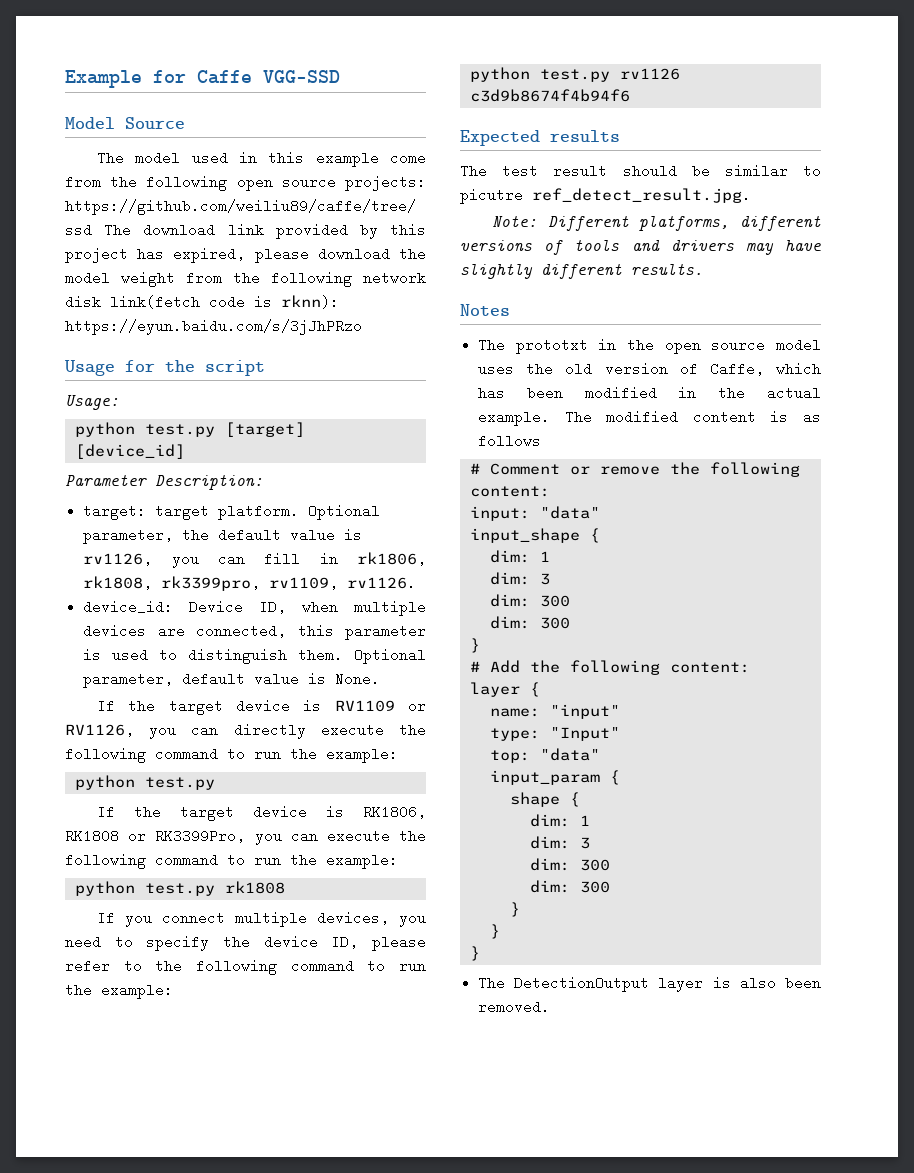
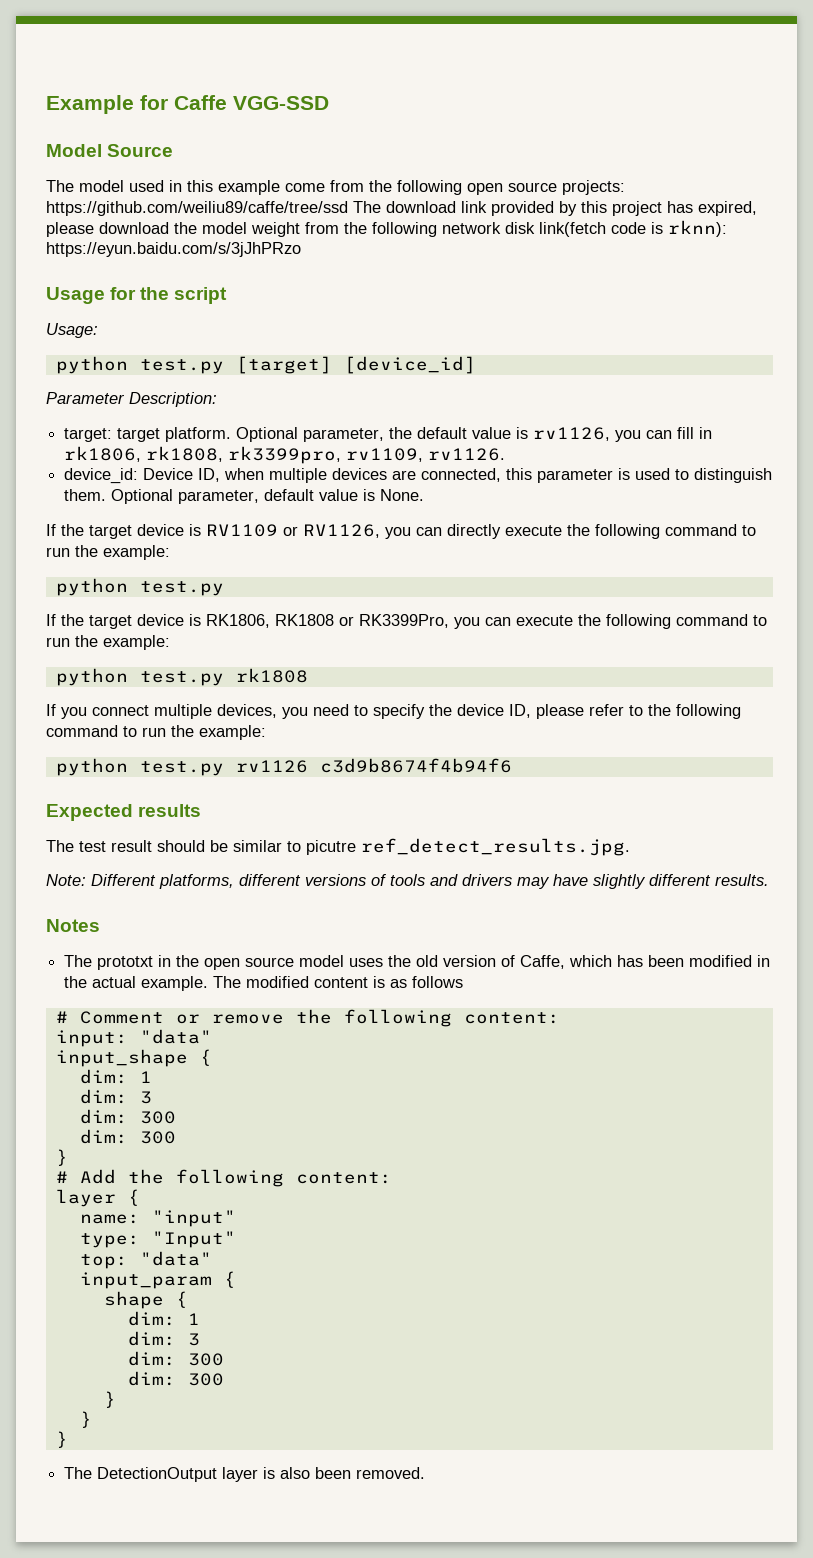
[532,188,751,203] ref_detect_result.jpg. -> [361,838,630,856] ref_detect_results.jpg.

